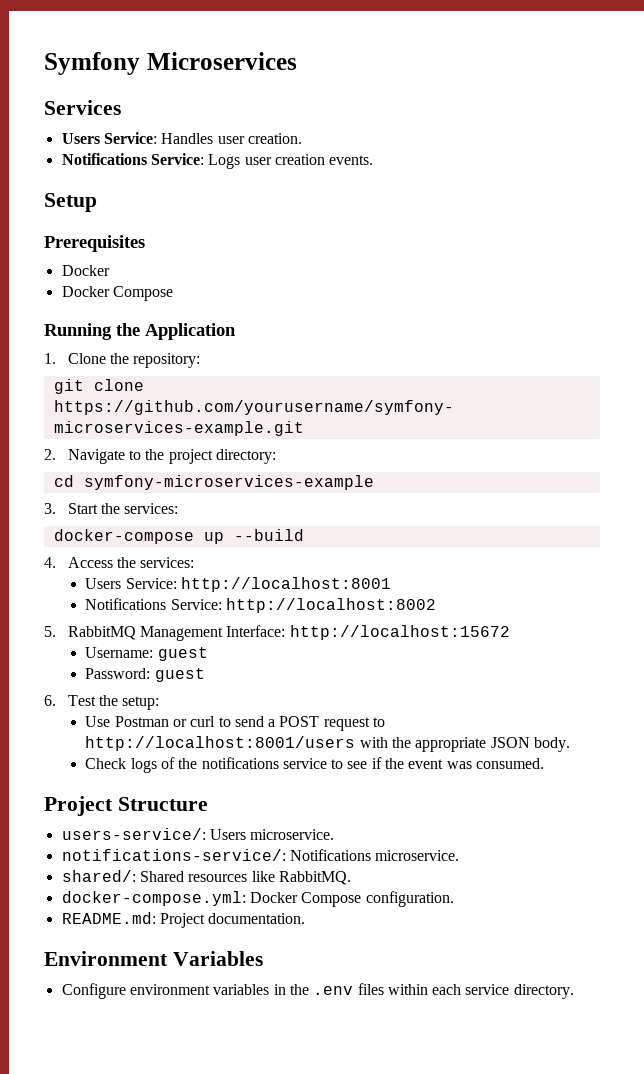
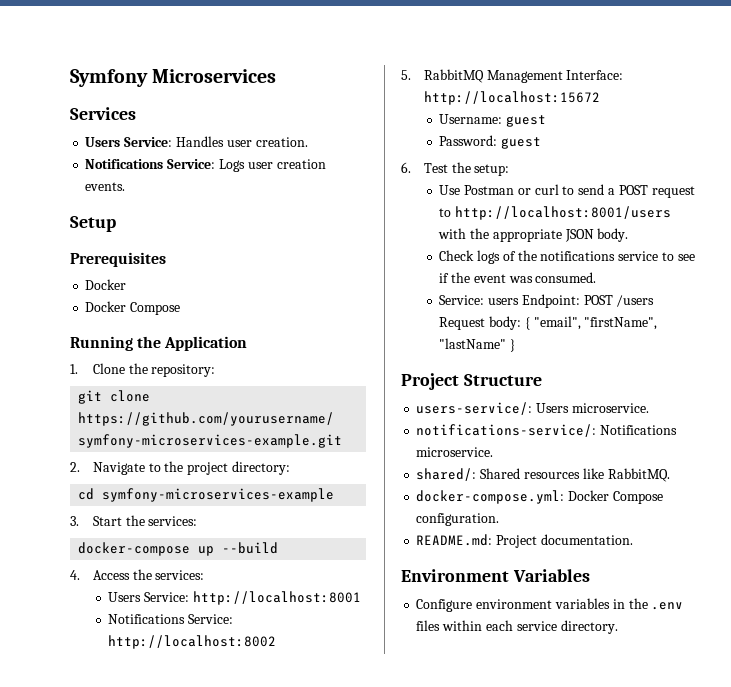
(545, 763) none -> [439,294,655,308] [439,316,658,330] [439,338,516,352] // Service: users Endpoint: POST /users Request body: { "email", "firstName", "lastName" }

